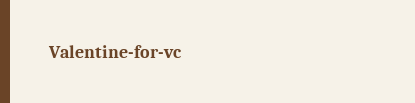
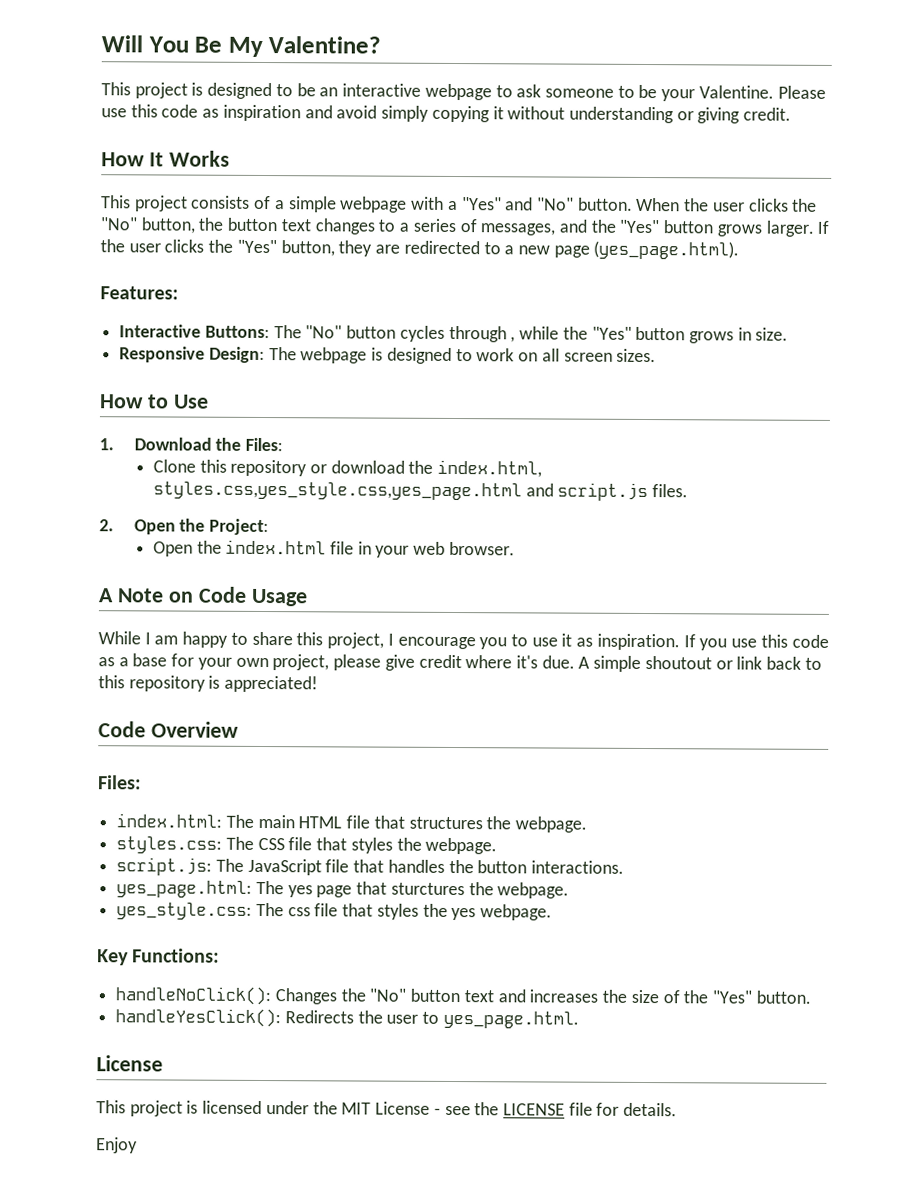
[48,45,182,58] Valentine-for-vc -> [101,35,382,57] [101,82,826,102] [101,104,792,124] [101,150,230,167] [101,195,818,213] [100,217,830,237] [100,239,740,260] [100,286,179,300] [119,324,789,344] [119,346,657,364] [99,394,209,409] [99,437,283,452] [152,459,543,478] [152,481,688,502] [99,518,269,536] [152,539,515,558] [98,586,308,607] [98,631,829,651] [98,653,822,672] [98,675,319,693] [98,721,239,738] [97,775,142,790] [116,813,588,833] [116,836,498,855] [116,857,625,876] [116,880,570,899] [116,902,553,921] [97,948,221,966] [115,986,811,1006] [115,1008,579,1029] [96,1055,163,1072] [96,1100,678,1117] [96,1137,138,1154] Will You Be My Valentine? // This project is designed to be an interactive webpage to ask someone to be your Valentine. Please use this code as inspiration and avoid simply copying it without understanding or giving credit. // How It Works // This project consists of a simple webpage with a "Yes" and "No" button. When the user clicks the "No" button, the button text changes to a series of messages, and the "Yes" button grows larger. If the user clicks the "Yes" button, they are redirected to a new page (yes_page.html). // Features: // Interactive Buttons: The "No" button cycles through , while the "Yes" button grows in size. // Responsive Design: The webpage is designed to work on all screen sizes. // How to Use // 1. Download the Files: // Clone this repository or download the index.html, styles.css,yes_style.css,yes_page.html and script.js files. // 2. Open the Project: // Open the index.html file in your web browser. // A Note on Code Usage // While I am happy to share this project, I encourage you to use it as inspiration. If you use this code as a base for your own project, please give credit where it's due. A simple shoutout or link back to this repository is appreciated! // Code Overview // Files: // index.html: The main HTML file that structures the webpage. // styles.css: The CSS file that styles the webpage. // script.js: The JavaScript file that handles the button interactions. // yes_page.html: The yes page that sturctures the webpage. // yes_style.css: The css file that styles the yes webpage. // Key Functions: // handleNoClick(): Changes the "No" button text and increases the size of the "Yes" button. // handleYesClick(): Redirects the user to yes_page.html. // License // This project is licensed under the MIT License - see the LICENSE file for details. // Enjoy

